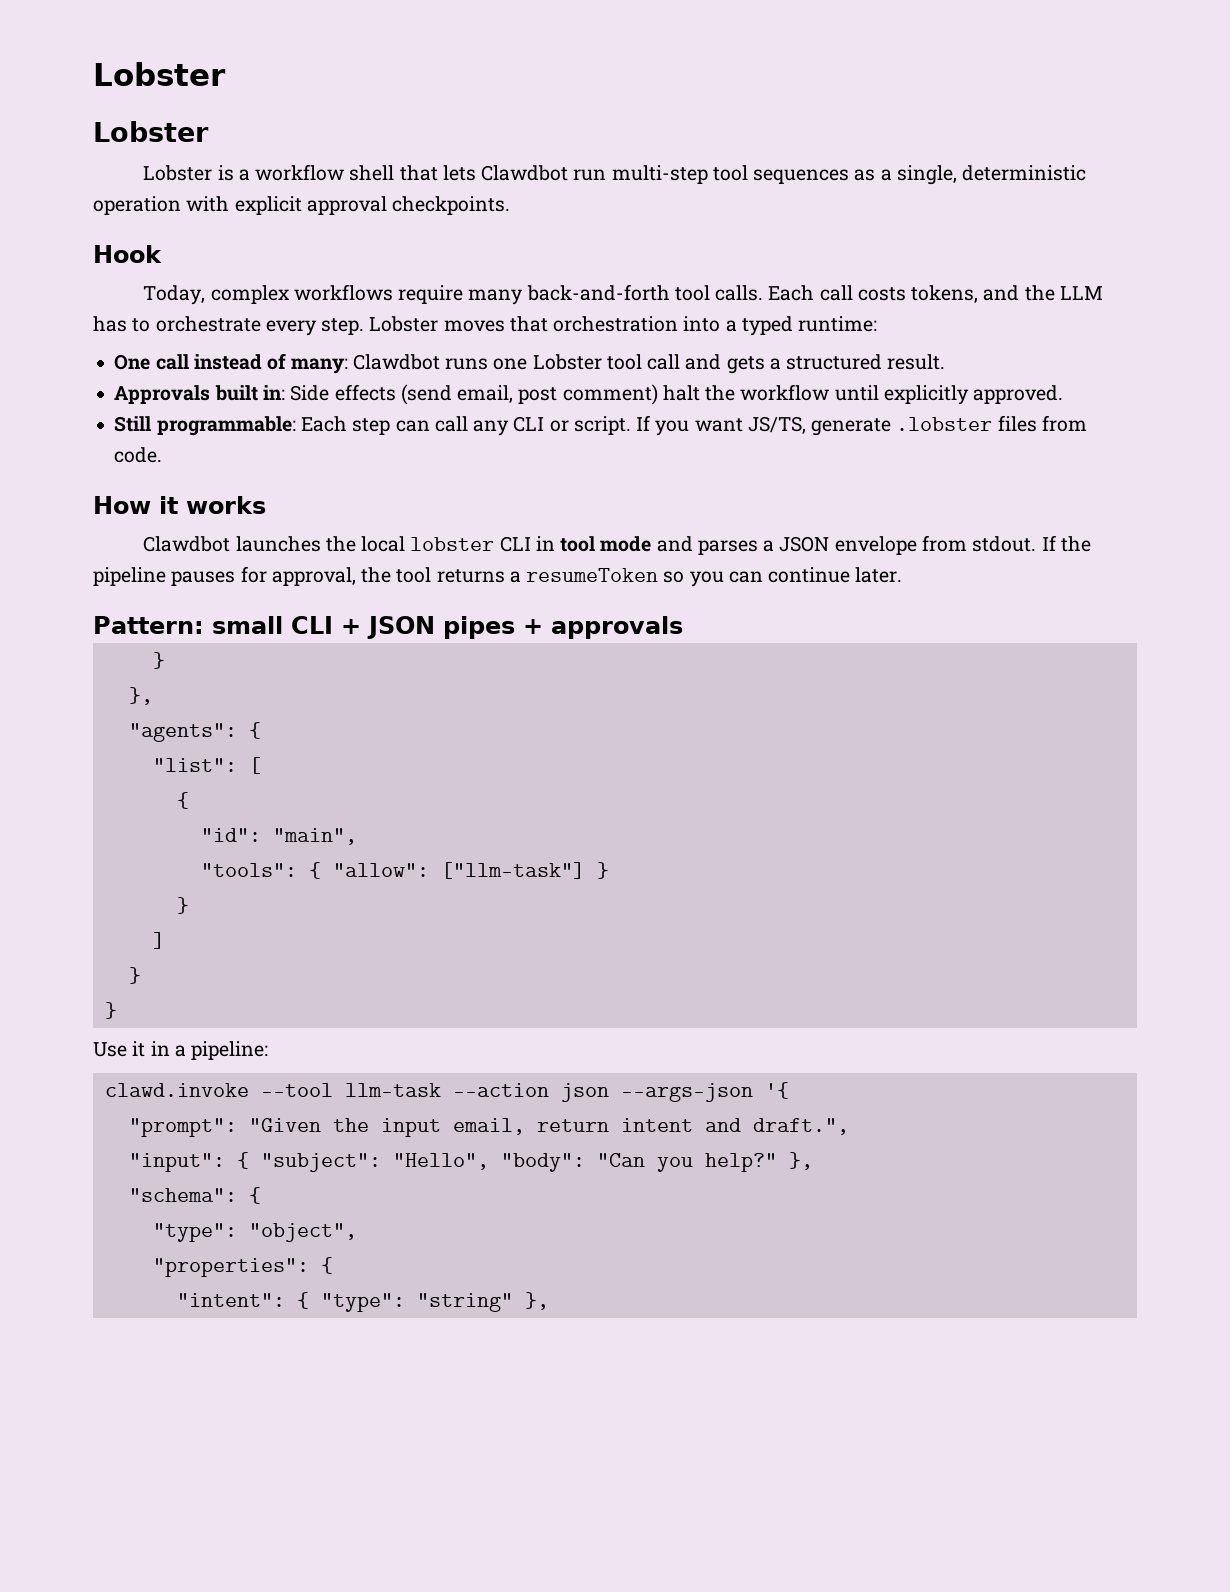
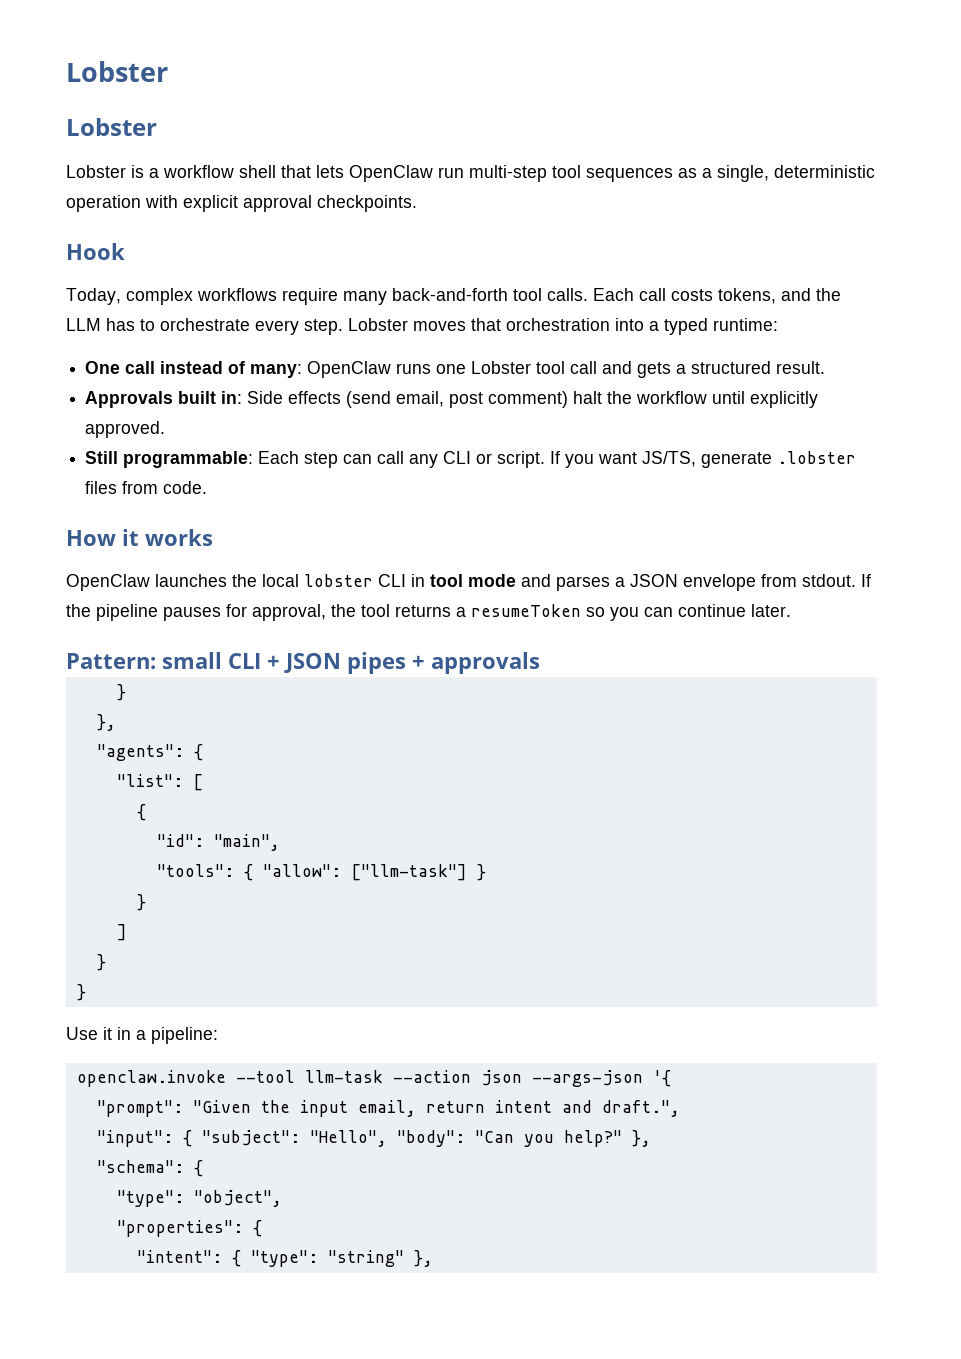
[481,165,569,181] Clawdbot -> [349,165,433,182] OpenClaw
[352,354,440,370] Clawdbot -> [307,361,392,378] OpenClaw
[143,536,231,552] Clawdbot -> [66,574,150,591] OpenClaw
[104,1083,249,1097] clawd.invoke -> [76,1070,226,1087] openclaw.invoke

